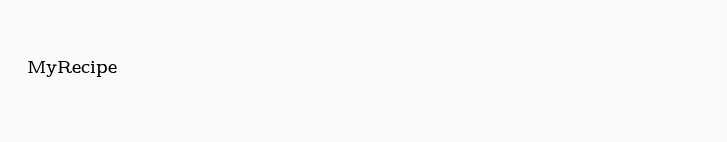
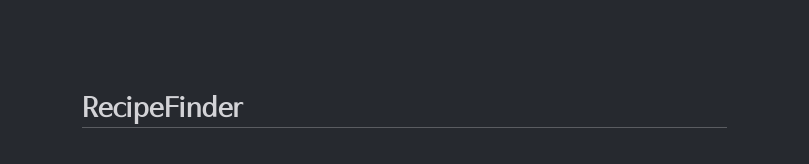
[27,61,117,77] MyRecipe -> [82,95,244,124] RecipeFinder

